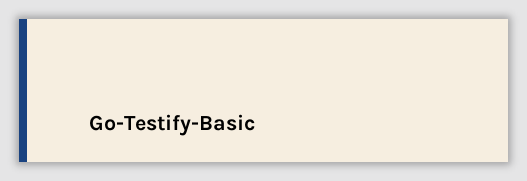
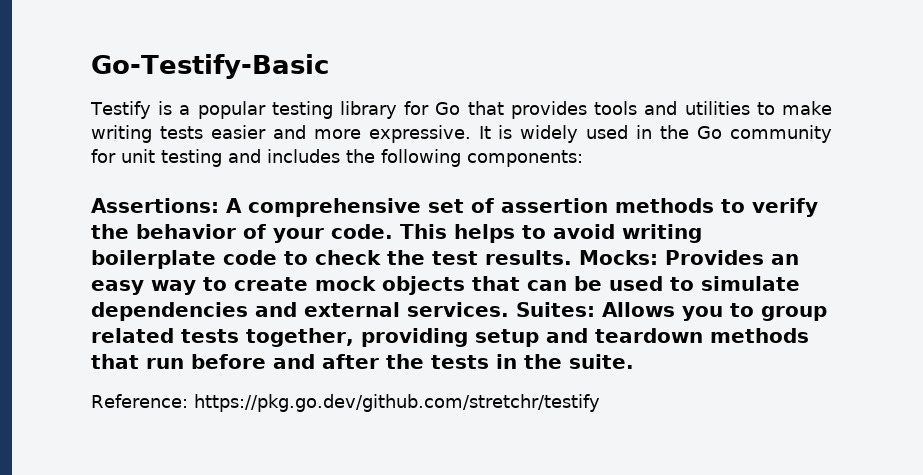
(255, 125) none -> [90,101,832,119] [91,125,832,143] [91,149,583,167] [91,198,818,217] [91,224,702,243] [91,250,799,269] [91,276,800,295] [91,302,827,321] [91,328,809,347] [91,354,634,369] [91,394,600,412] // Testify is a popular testing library for Go that provides tools and utilities to make writing tests easier and more expressive. It is widely used in the Go community for unit testing and includes the following components: // Assertions: A comprehensive set of assertion methods to verify the behavior of your code. This helps to avoid writing boilerplate code to check the test results. Mocks: Provides an easy way to create mock objects that can be used to simulate dependencies and external services. Suites: Allows you to group related tests together, providing setup and teardown methods that run before and after the tests in the suite. // Reference: https://pkg.go.dev/github.com/stretchr/testify

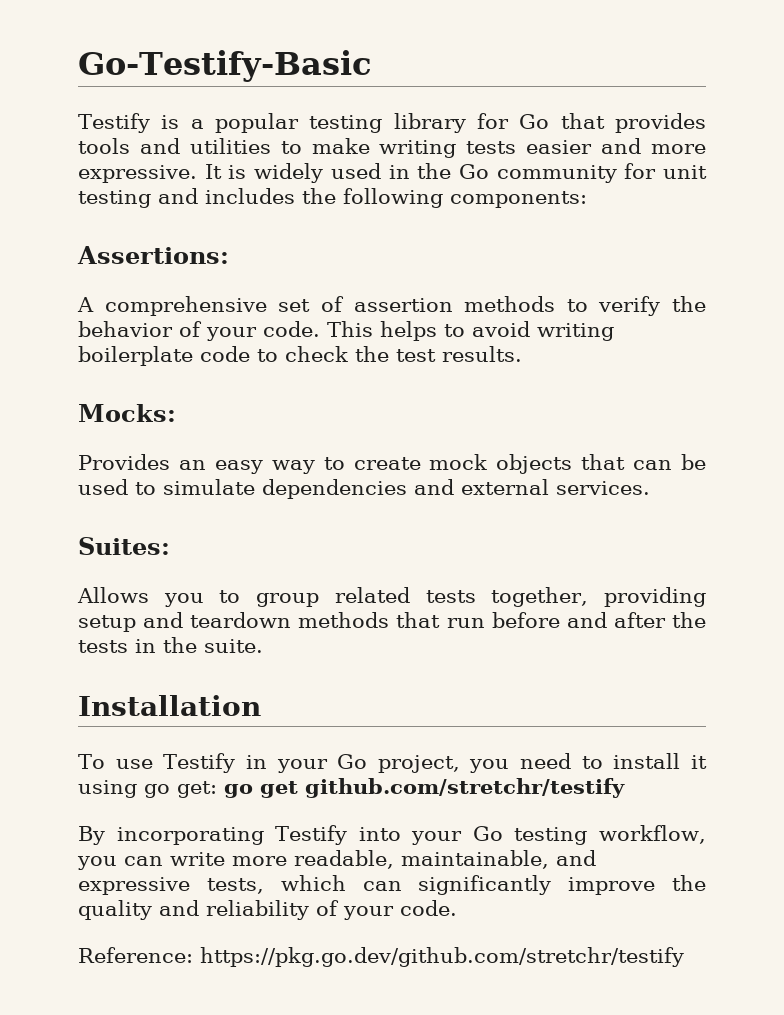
(219, 205) none -> (229, 255) //
(572, 257) none -> (522, 354) //
(658, 257) none -> (176, 413) //
(509, 309) none -> (650, 488) //
(595, 309) none -> (170, 546) //
(634, 361) none -> [78,695,261,716] [78,753,707,773] [78,778,625,798] [78,825,707,845] [77,850,596,870] [78,875,706,895] [78,900,457,920] // Installation // To use Testify in your Go project, you need to install it using go get: go get github.com/stretchr/testify // By incorporating Testify into your Go testing workflow, you can write more readable, maintainable, and expressive tests, which can significantly improve the quality and reliability of your code.

